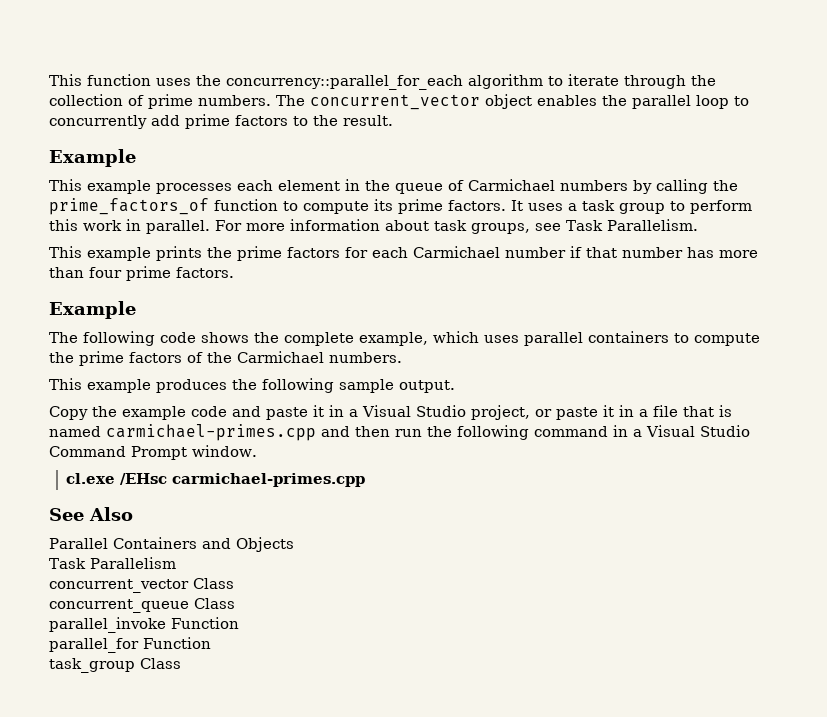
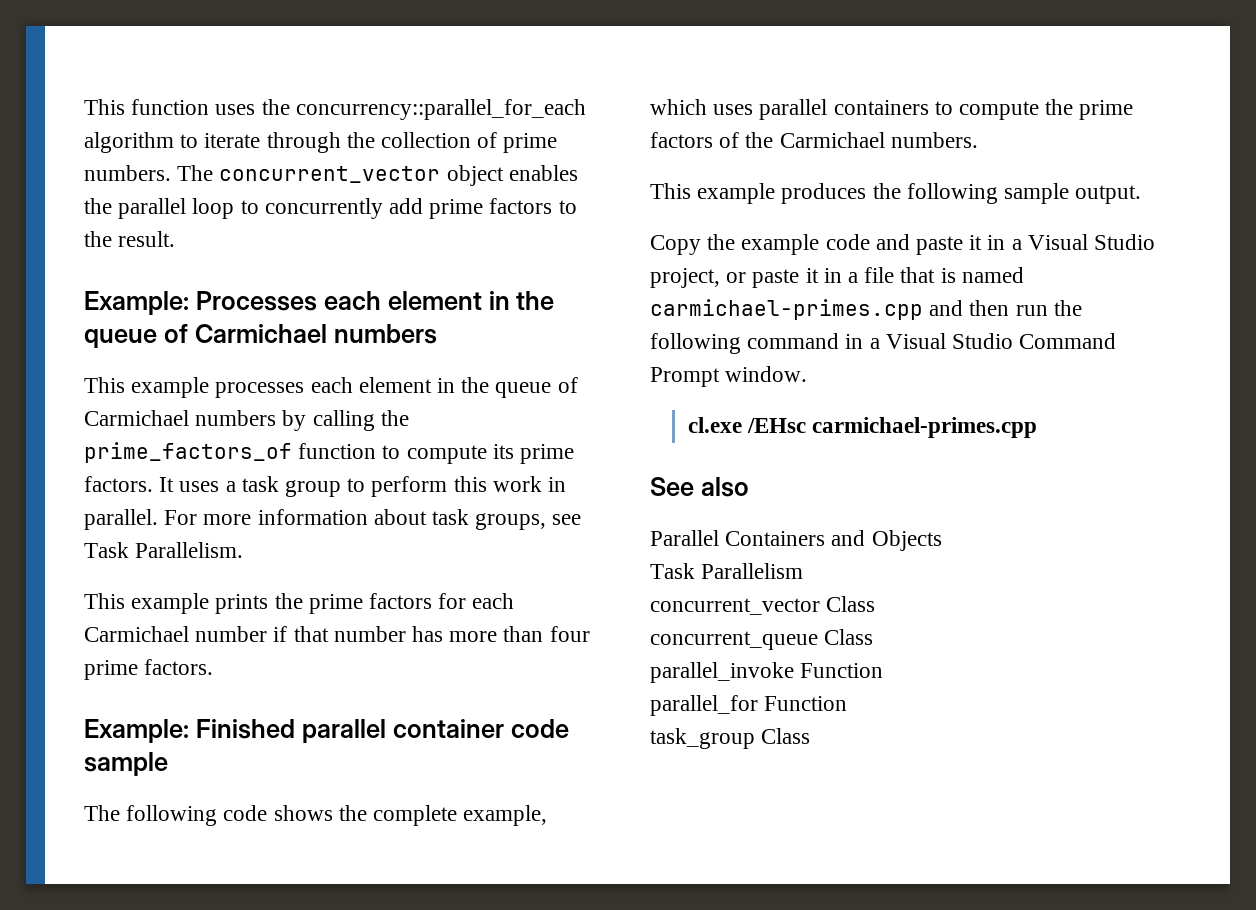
[49,149,136,167] Example -> [84,291,555,315] [84,324,437,348] Example: Processes each element in the queue of Carmichael numbers
[49,301,136,319] Example -> [84,719,569,743] [84,752,168,776] Example: Finished parallel container code sample
[89,507,133,521] Also -> [700,477,749,497] also

